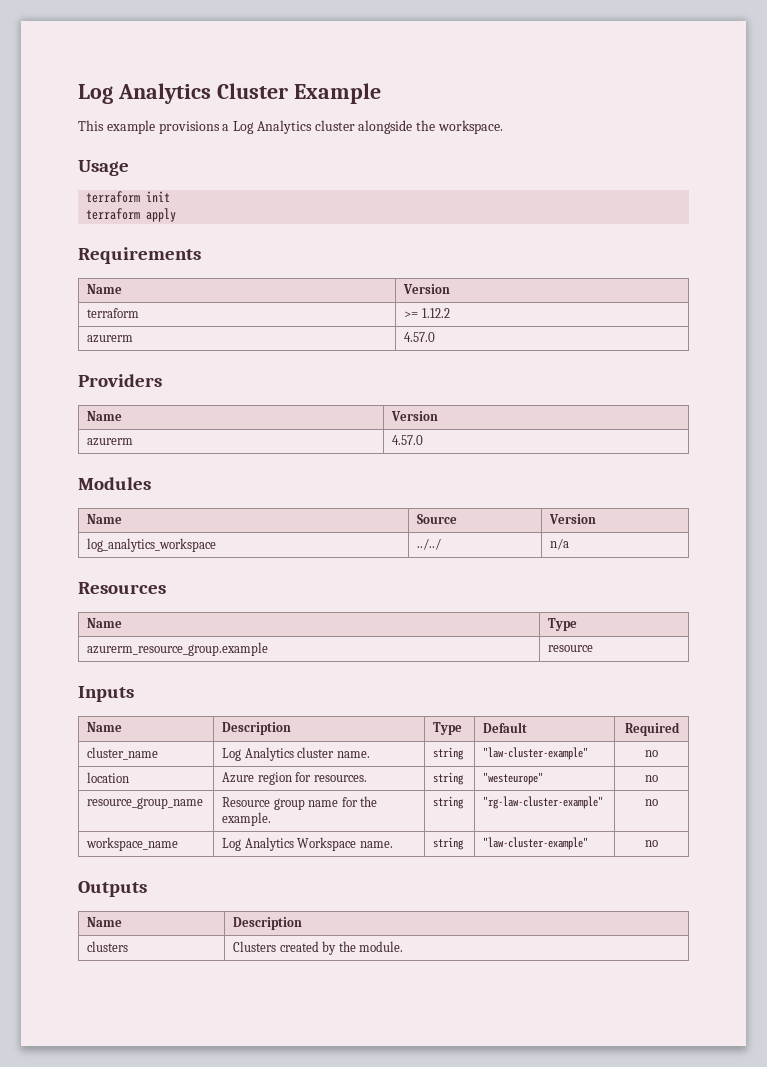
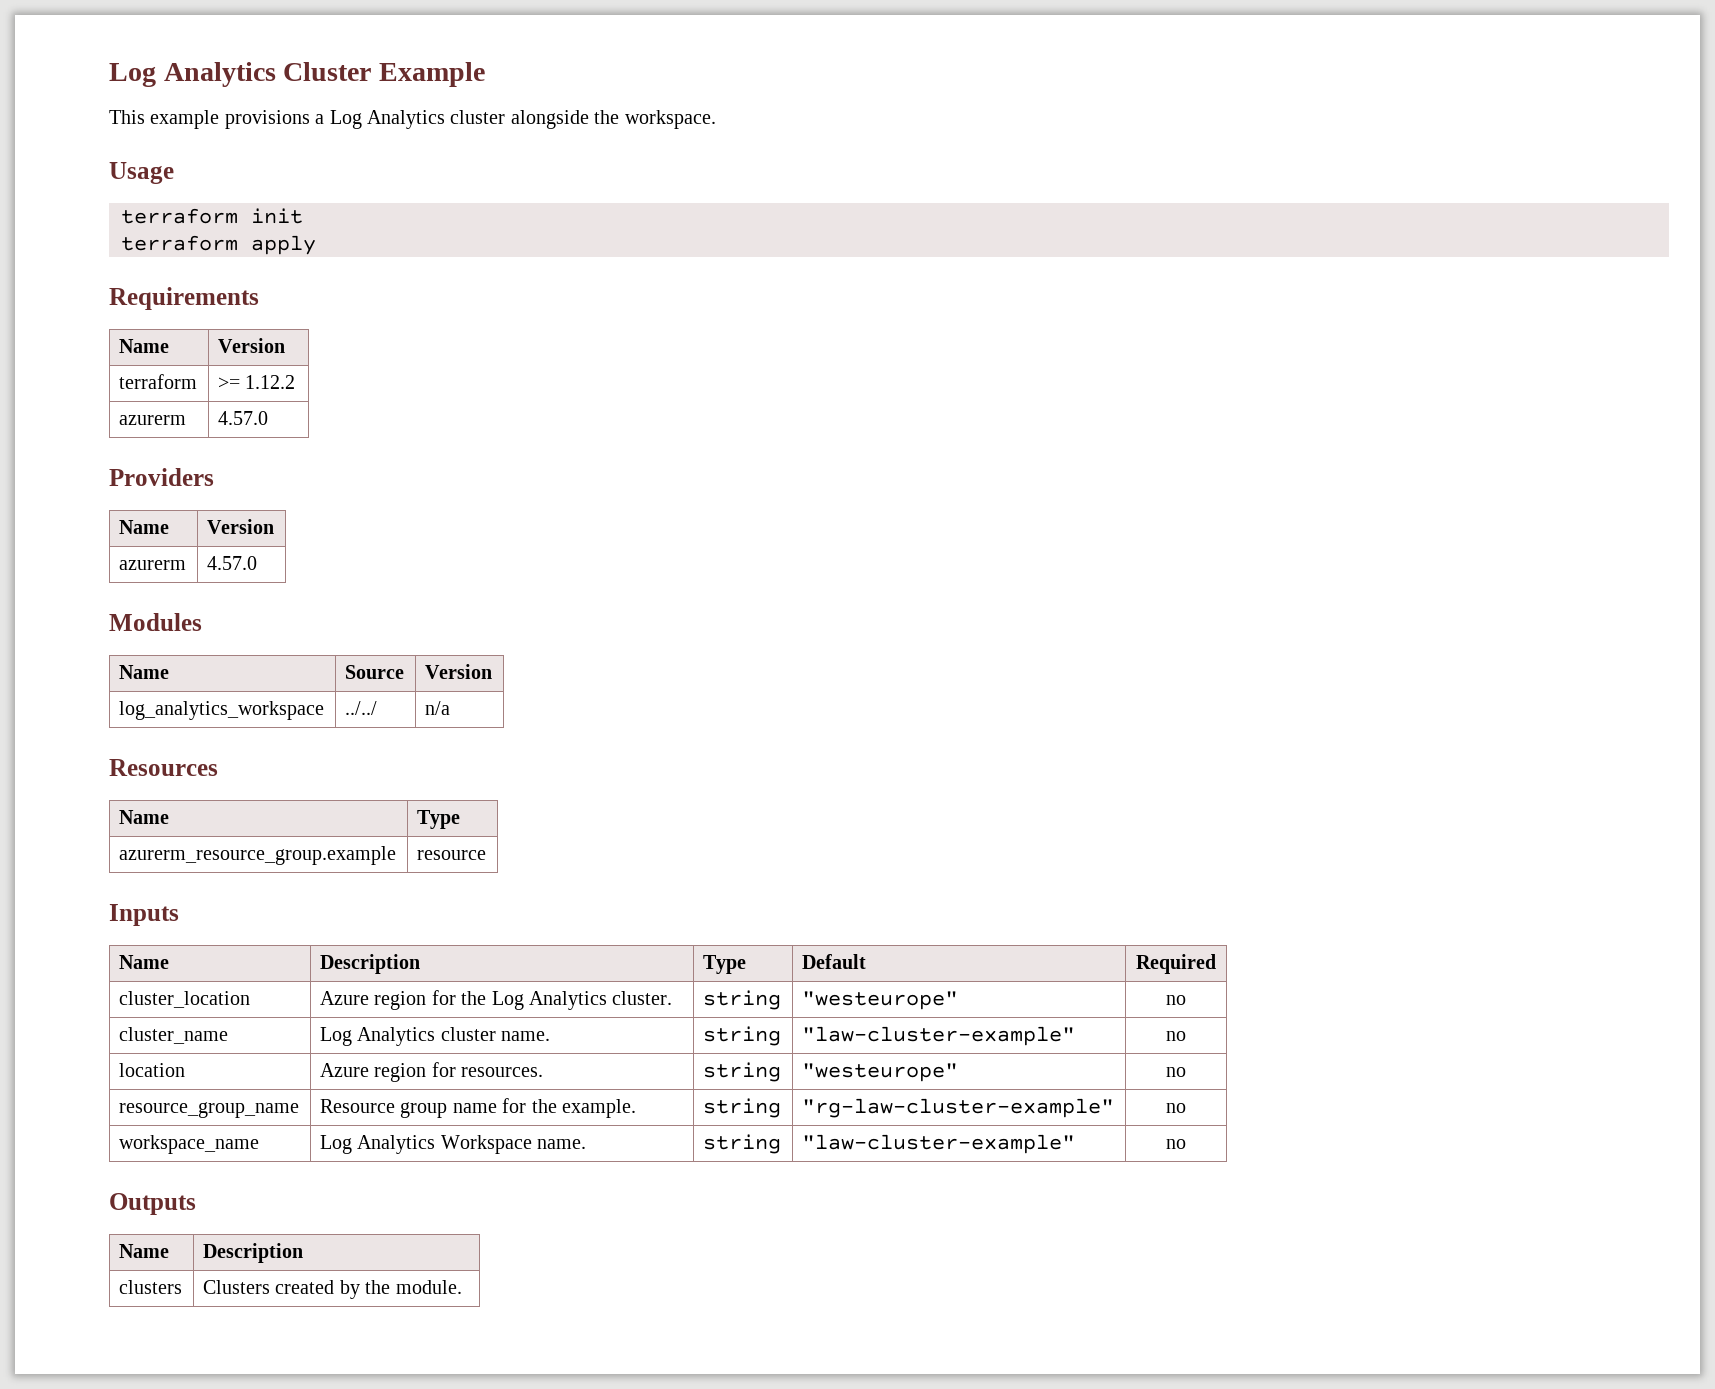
(680, 729) none -> [119,991,251,1008] [320,990,673,1010] [703,990,782,1010] [802,991,959,1010] [1166,995,1186,1005] // cluster_location | Azure region for the Log Analytics cluster. | string | "westeurope" | no

